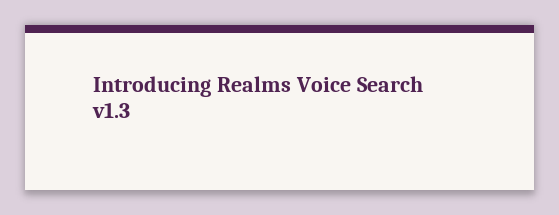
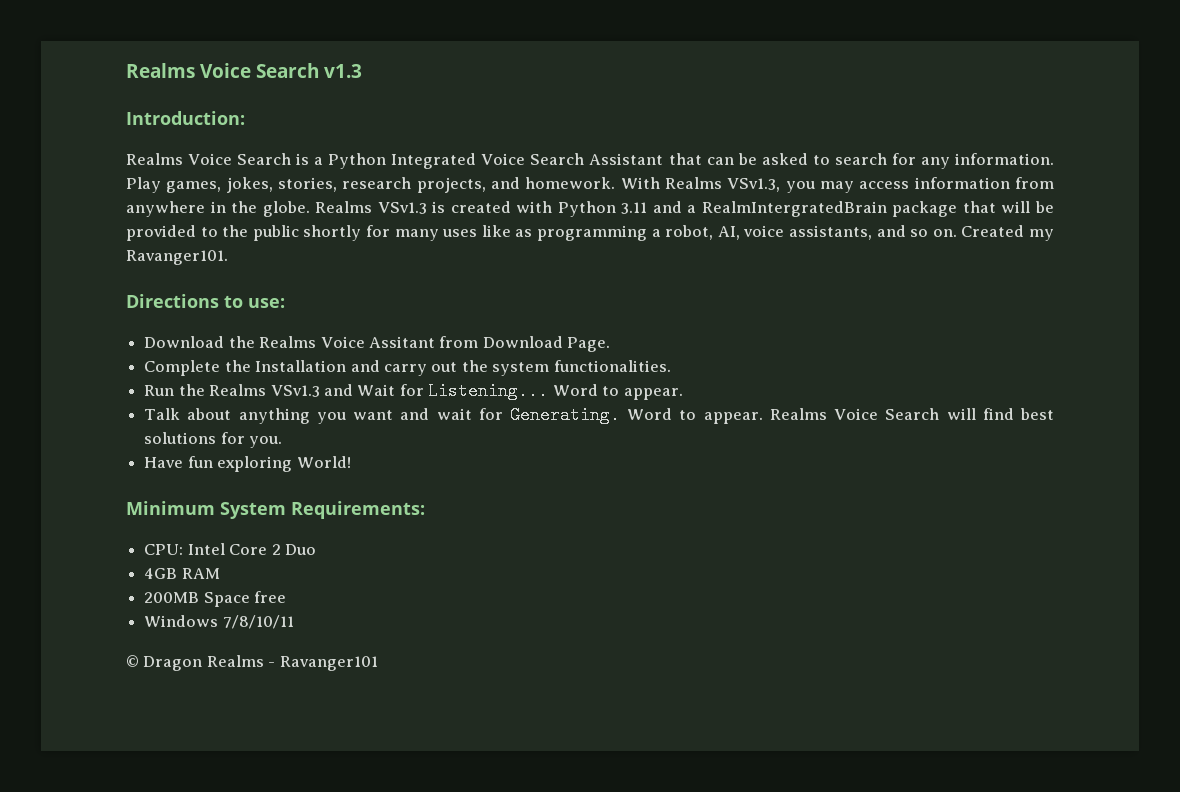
[93,76,211,97] Introducing -> (126, 70) none
(130, 110) none -> [126,111,245,125] [126,153,1054,169] [126,177,1055,193] [126,201,1054,217] [126,225,1055,241] [126,250,228,265] [126,294,285,308] [144,336,611,352] [144,360,671,376] [144,382,683,400] [144,406,1055,424] [144,432,283,448] [144,456,351,472] [126,501,425,519] [144,543,316,555] [144,568,220,579] [144,591,287,607] [144,615,294,629] [126,655,378,671] // Introduction: // Realms Voice Search is a Python Integrated Voice Search Assistant that can be asked to search for any information. Play games, jokes, stories, research projects, and homework. With Realms VSv1.3, you may access information from anywhere in the globe. Realms VSv1.3 is created with Python 3.11 and a RealmIntergratedBrain package that will be provided to the public shortly for many uses like as programming a robot, AI, voice assistants, and so on. Created my Ravanger101. // Directions to use: // Download the Realms Voice Assitant from Download Page. // Complete the Installation and carry out the system functionalities. // Run the Realms VSv1.3 and Wait for Listening... Word to appear. // Talk about anything you want and wait for Generating. Word to appear. Realms Voice Search will find best solutions for you. // Have fun exploring World! // Minimum System Requirements: // CPU: Intel Core 2 Duo // 4GB RAM // 200MB Space free // Windows 7/8/10/11 // © Dragon Realms - Ravanger101

